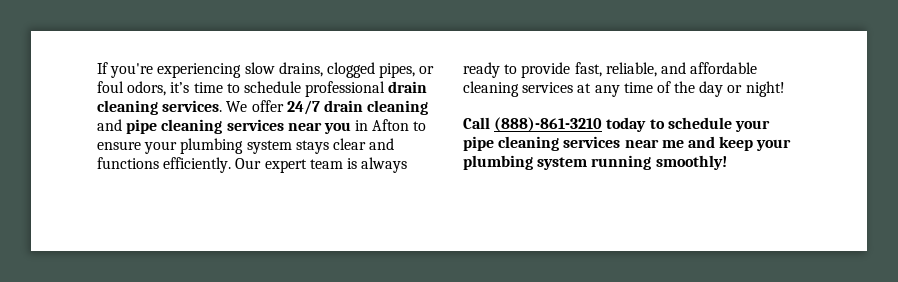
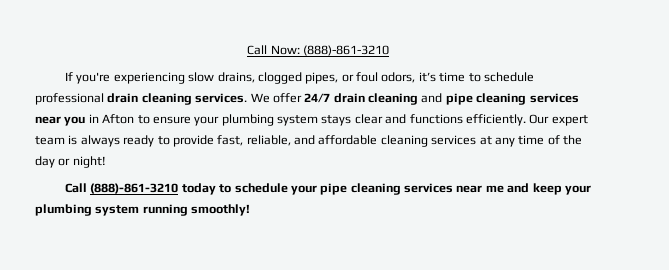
(97, 68) none -> [247,45,389,56] Call Now: (888)-861-3210 //

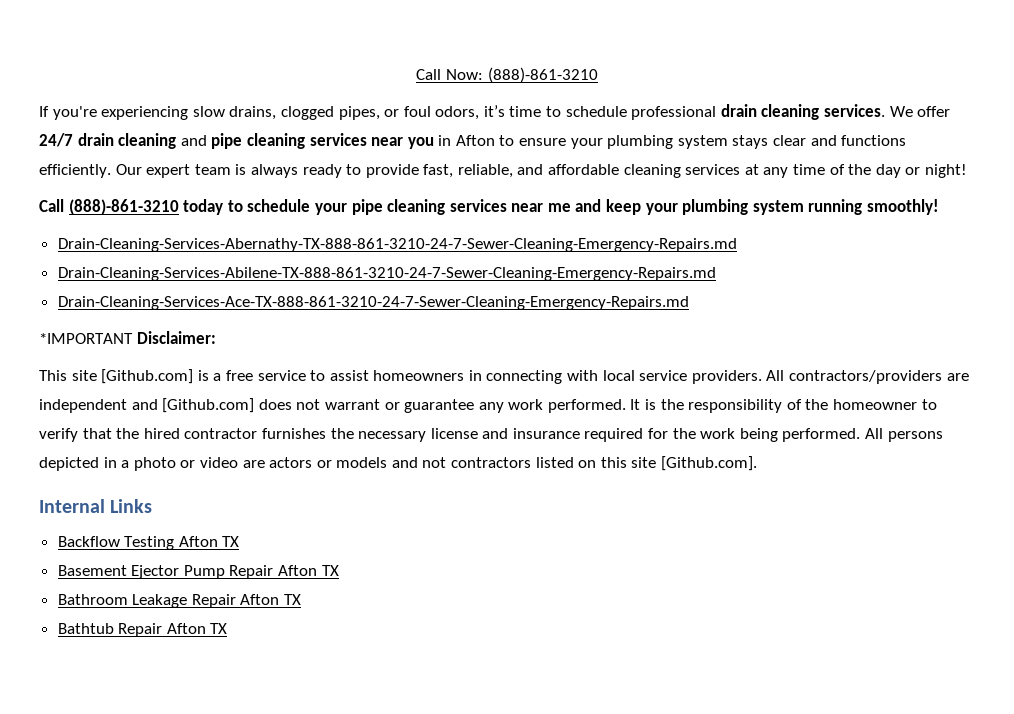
(251, 210) none -> [57,238,737,252] [57,267,716,281] [57,296,689,310] [39,331,216,344] [39,369,969,384] [39,398,937,413] [39,428,943,442] [39,456,758,471] [39,499,153,513] [57,536,240,550] [57,565,339,579] [57,594,302,608] [57,623,228,637] // Drain-Cleaning-Services-Abernathy-TX-888-861-3210-24-7-Sewer-Cleaning-Emergency-Repairs.md // Drain-Cleaning-Services-Abilene-TX-888-861-3210-24-7-Sewer-Cleaning-Emergency-Repairs.md // Drain-Cleaning-Services-Ace-TX-888-861-3210-24-7-Sewer-Cleaning-Emergency-Repairs.md // *IMPORTANT Disclaimer: // This site [Github.com] is a free service to assist homeowners in connecting with local service providers. All contractors/providers are independent and [Github.com] does not warrant or guarantee any work performed. It is the responsibility of the homeowner to verify that the hired contractor furnishes the necessary license and insurance required for the work being performed. All persons depicted in a photo or video are actors or models and not contractors listed on this site [Github.com]. // Internal Links // Backflow Testing Afton TX // Basement Ejector Pump Repair Afton TX // Bathroom Leakage Repair Afton TX // Bathtub Repair Afton TX

